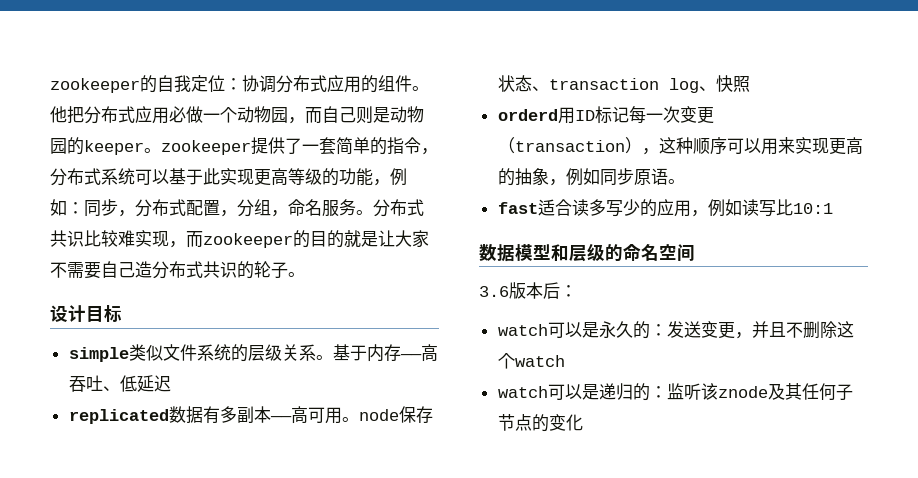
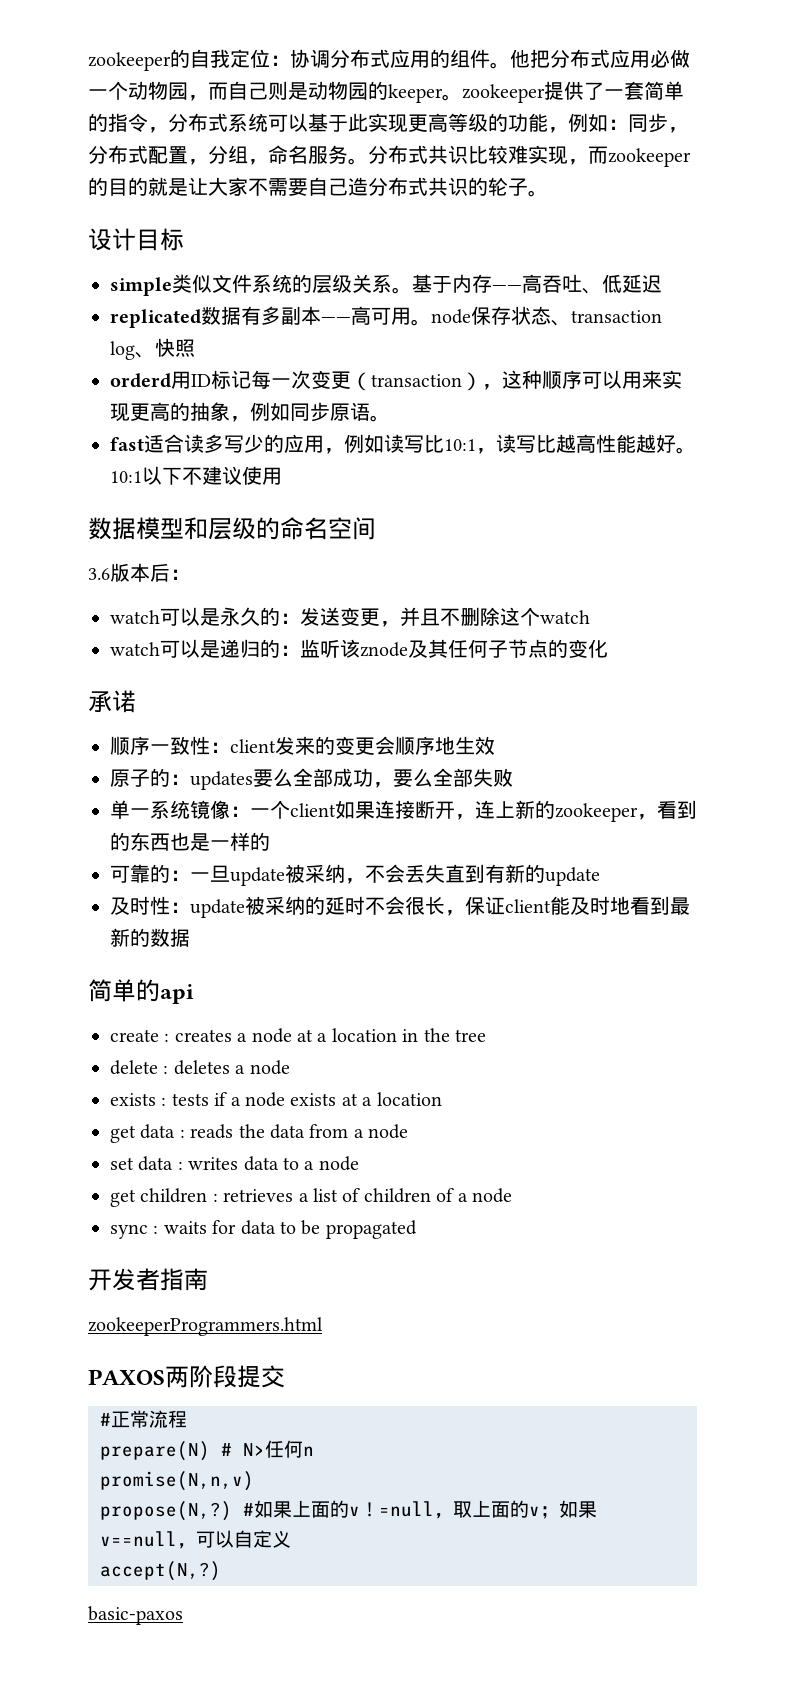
(833, 208) none -> [476,434,696,454] [110,466,282,485] ，读写比越高性能越好。10:1以下不建议使用
(583, 422) none -> [88,690,136,713] [110,736,495,755] [110,768,513,790] [110,800,697,822] [110,832,270,851] [110,864,600,886] [110,896,690,918] [110,928,190,947] [88,979,194,1004] [110,1028,486,1043] [110,1060,290,1075] [110,1092,442,1107] [110,1124,409,1143] [110,1156,359,1171] [110,1188,512,1207] [110,1220,417,1239] [88,1268,208,1291] [88,1317,323,1336] [88,1365,285,1388] [100,1410,187,1428] [100,1440,314,1461] [100,1471,254,1491] [100,1500,597,1521] [100,1530,291,1549] [100,1561,221,1581] [88,1606,183,1625] // 承诺 // 顺序一致性：client发来的变更会顺序地生效 // 原子的：updates要么全部成功，要么全部失败 // 单一系统镜像：一个client如果连接断开，连上新的zookeeper，看到的东西也是一样的 // 可靠的：一旦update被采纳，不会丢失直到有新的update // 及时性：update被采纳的延时不会很长，保证client能及时地看到最新的数据 // 简单的api // create : creates a node at a location in the tree // delete : deletes a node // exists : tests if a node exists at a location // get data : reads the data from a node // set data : writes data to a node // get children : retrieves a list of children of a node // sync : waits for data to be propagated // 开发者指南 // zookeeperProgrammers.html // PAXOS两阶段提交 // #正常流程 // prepare(N) # N>任何n // promise(N,n,v) // propose(N,?) #如果上面的v！=null，取上面的v；如果v==null，可以自定义 // accept(N,?) // basic-paxos

